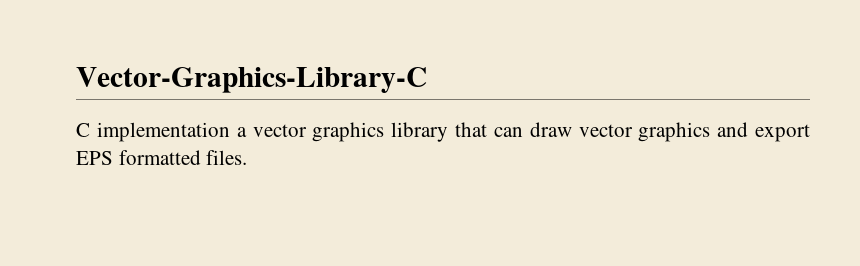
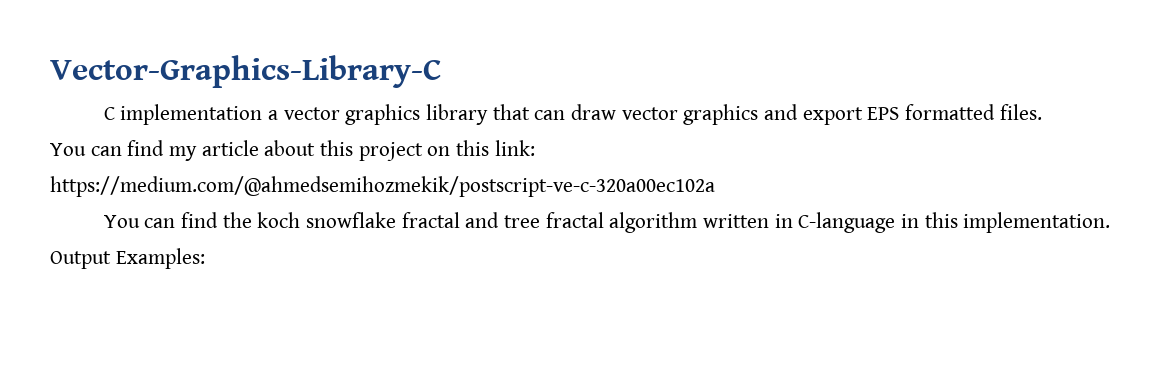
(248, 157) none -> [50,140,535,161] [50,176,715,197] [103,212,1111,233] [50,248,205,269] // You can find my article about this project on this link: // https://medium.com/@ahmedsemihozmekik/postscript-ve-c-320a00ec102a // You can find the koch snowflake fractal and tree fractal algorithm written in C-language in this implementation. // Output Examples:

